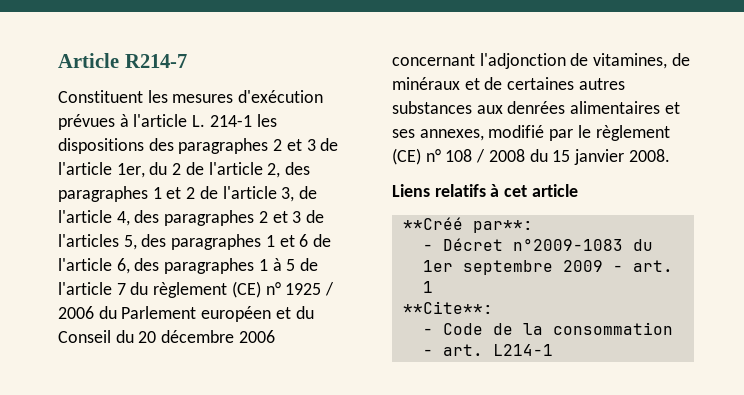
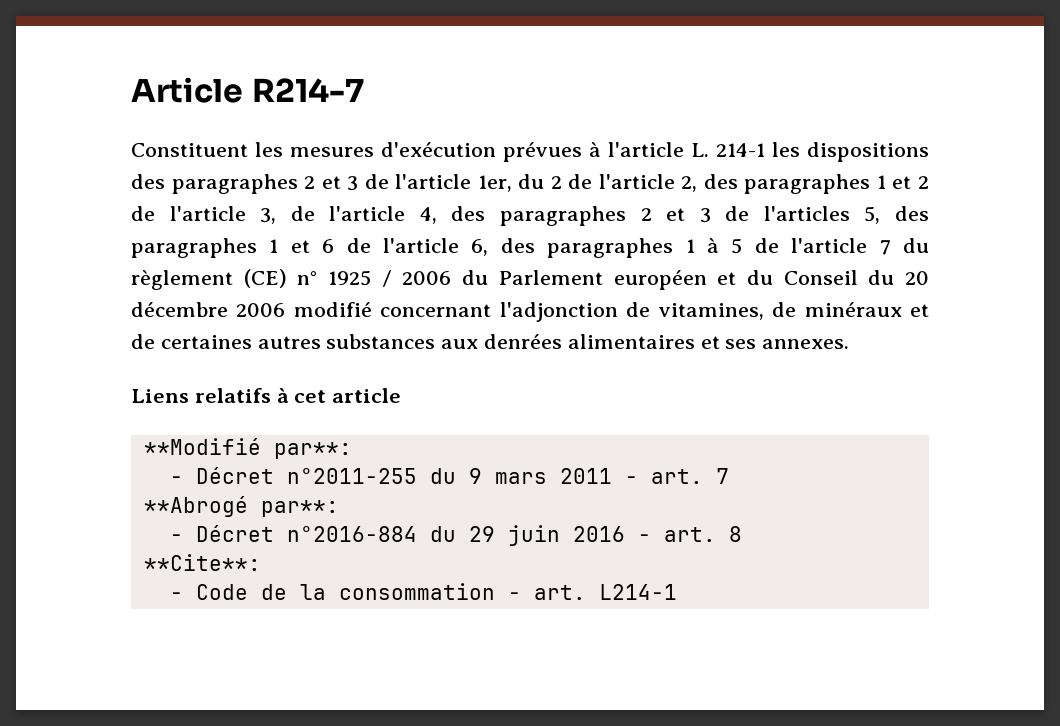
(275, 336) none -> [293,302,372,317] modifié
[419,125,670,141] [392,148,670,165] annexes, modifié par le règlement (CE) n° 108 / 2008 du 15 janvier 2008. -> [762,339,850,349] annexes.
[402,217,533,233] [422,238,653,251] [422,260,673,275] [422,281,433,293] **Créé par**: // - Décret n°2009-1083 du 1er septembre 2009 - art. 1 -> [143,438,352,459] [169,467,729,484] [143,496,339,517] [169,525,742,546] **Modifié par**: // - Décret n°2011-255 du 9 mars 2011 - art. 7 // **Abrogé par**: // - Décret n°2016-884 du 29 juin 2016 - art. 8

